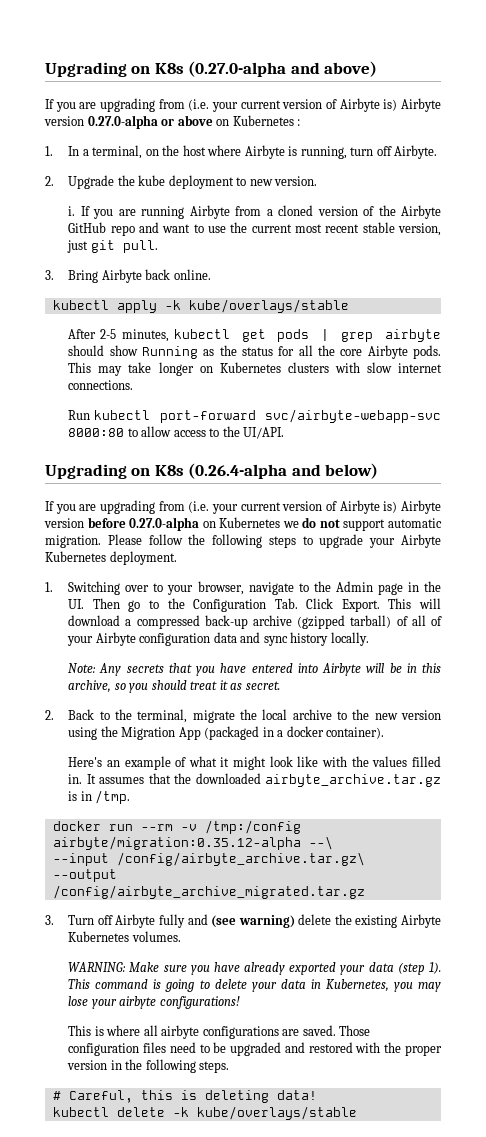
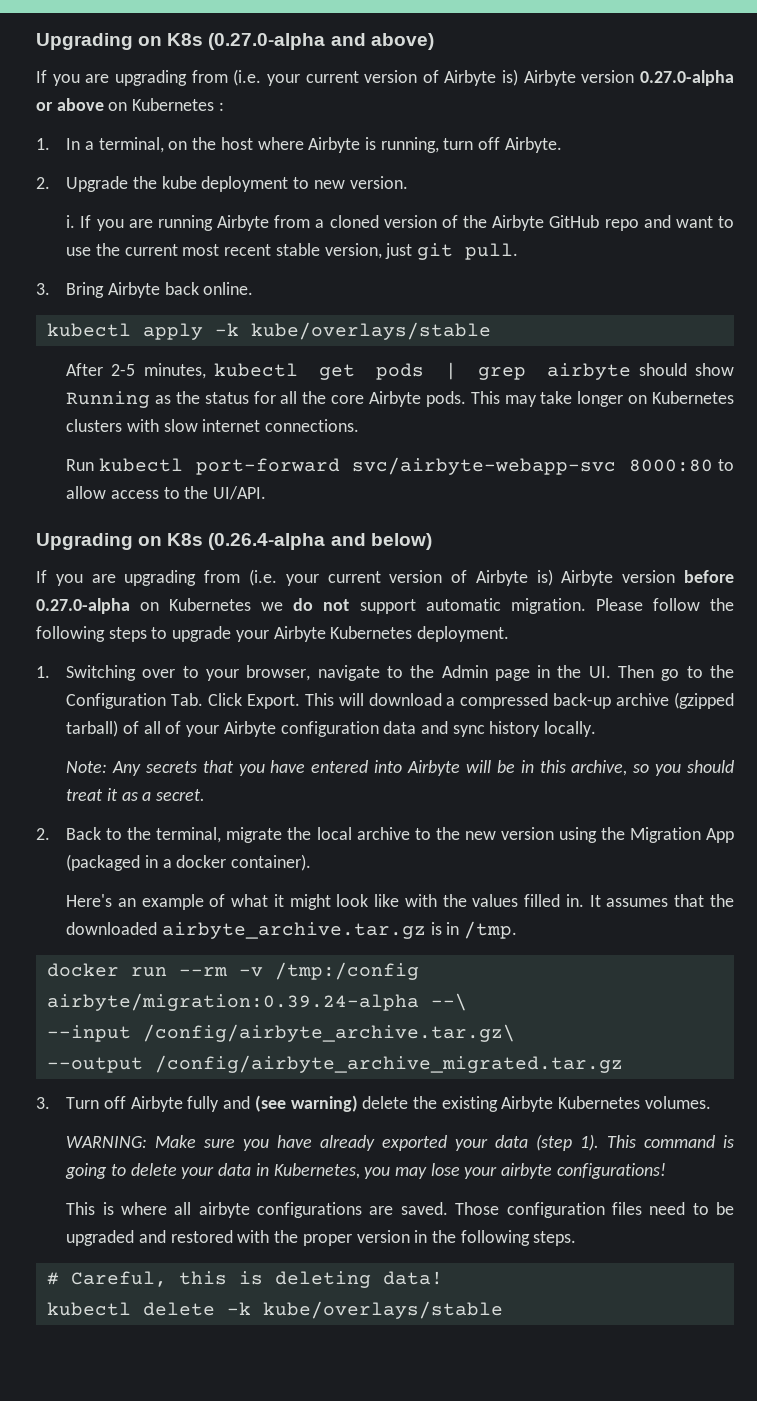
(243, 686) none -> [142,792,152,801] a
[52,836,301,850] airbyte/migration:0.35.12-alpha -> [46,993,419,1011] airbyte/migration:0.39.24-alpha

